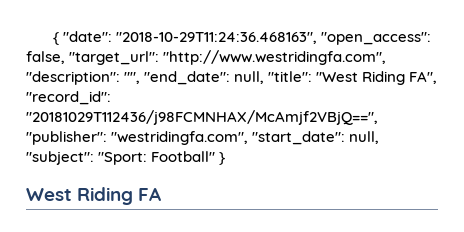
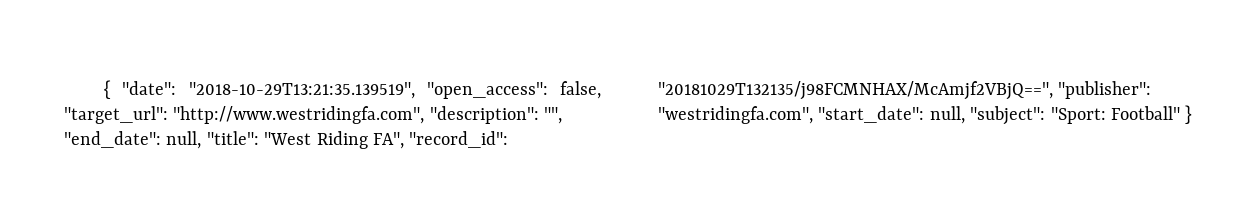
[116,32,318,44] "2018-10-29T11:24:36.468163", -> [188,82,415,99] "2018-10-29T13:21:35.139519",
[26,110,378,125] "20181029T112436/j98FCMNHAX/McAmjf2VBjQ==", -> [658,81,1053,100] "20181029T132135/j98FCMNHAX/McAmjf2VBjQ==",
[26,187,162,205] // West Riding FA -> (1193, 114) none

